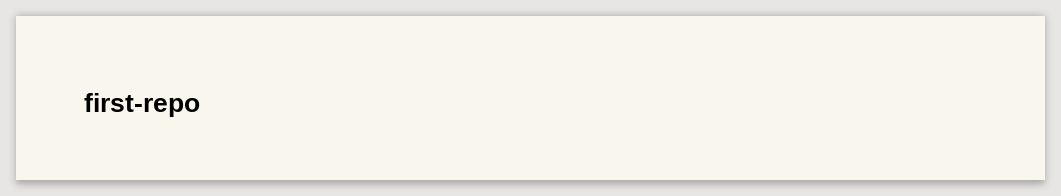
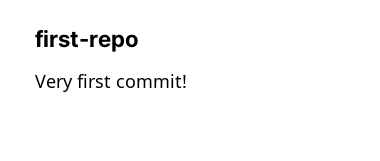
(200, 105) none -> [35,74,187,92] // Very first commit!

